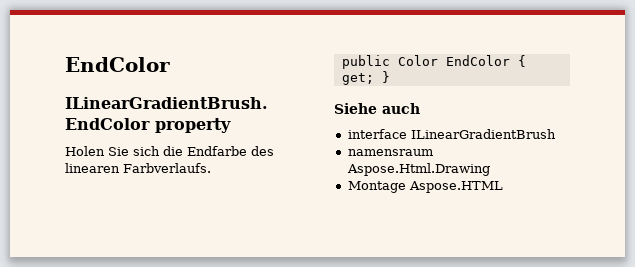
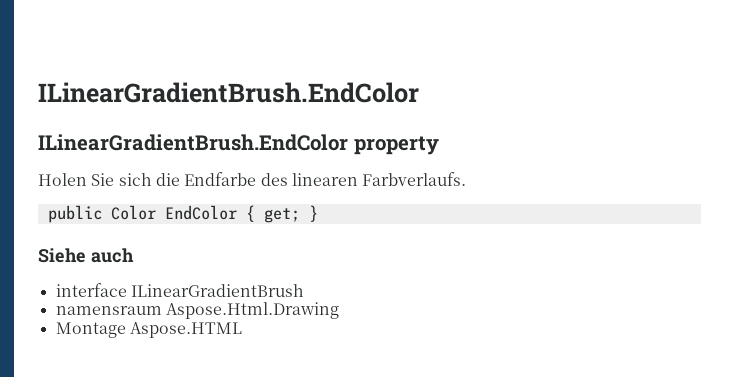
[65,57,170,72] EndColor -> [38,82,419,103] ILinearGradientBrush.EndColor

